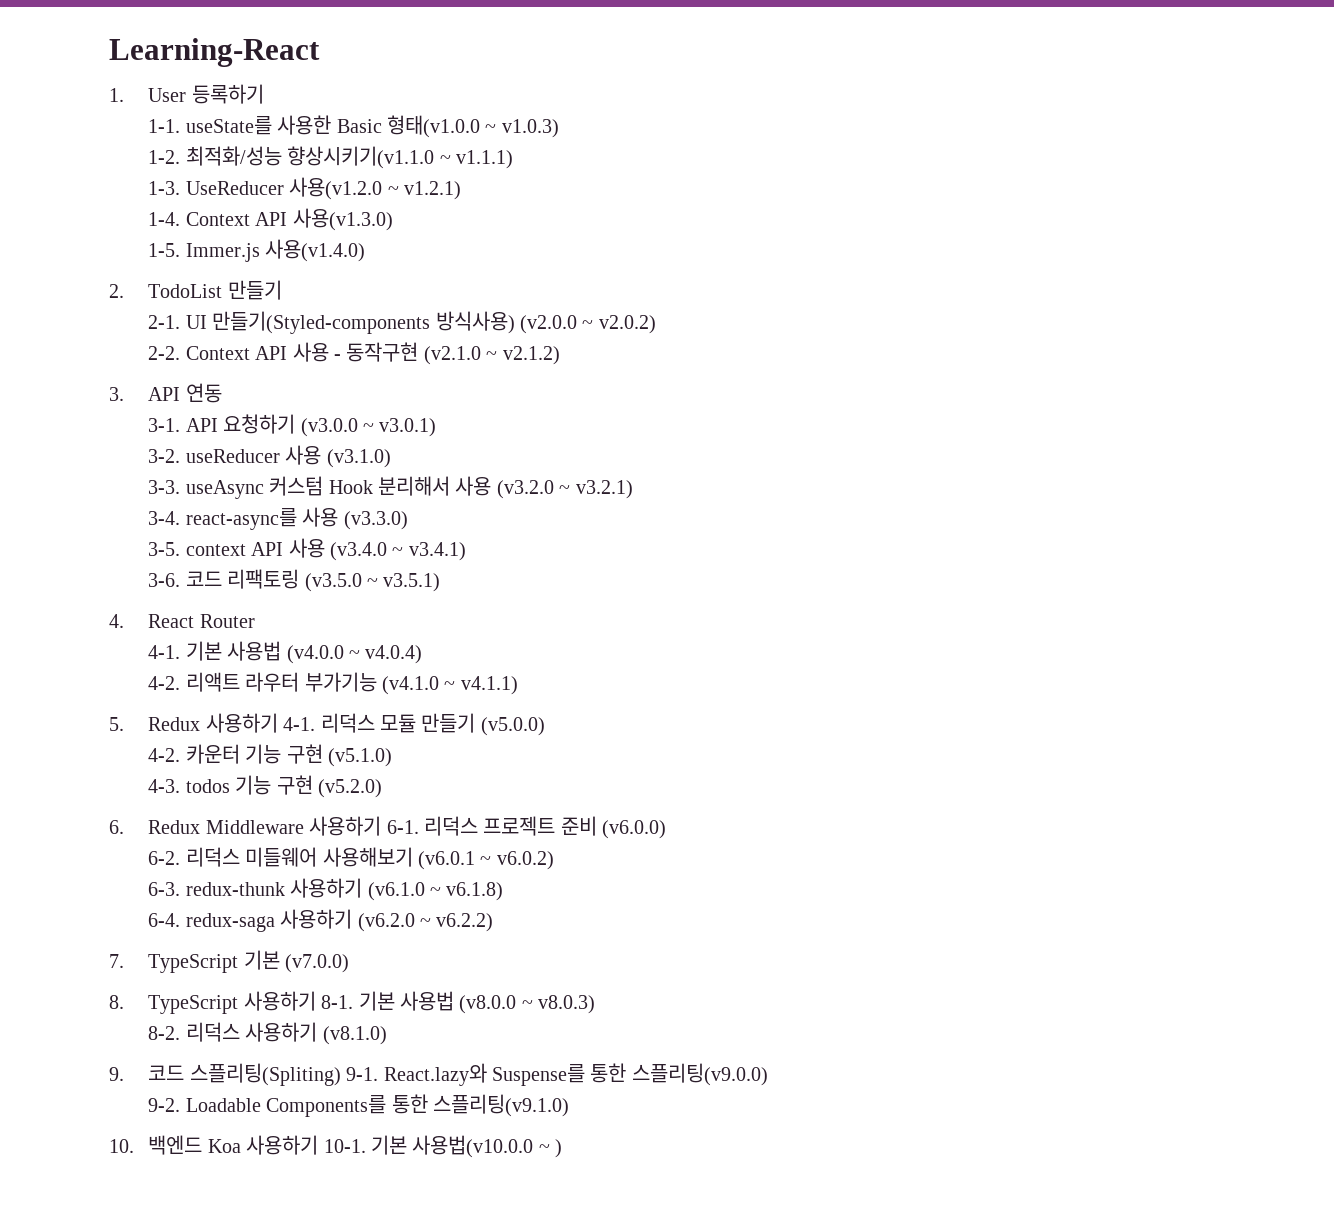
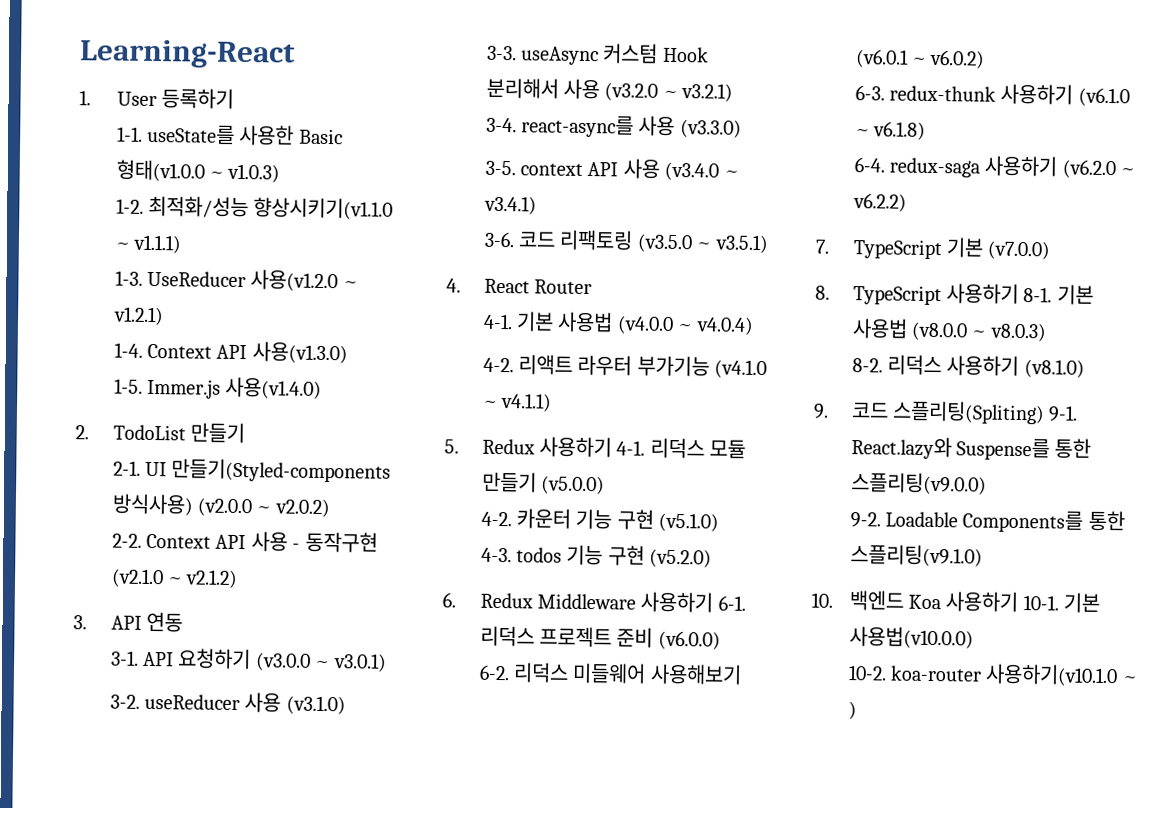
[412,1135,534,1158] 사용법(v10.0.0 -> [848,626,974,649] [847,663,1119,687] 사용법(v10.0.0) // 10-2. koa-router 사용하기(v10.1.0

